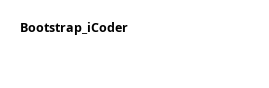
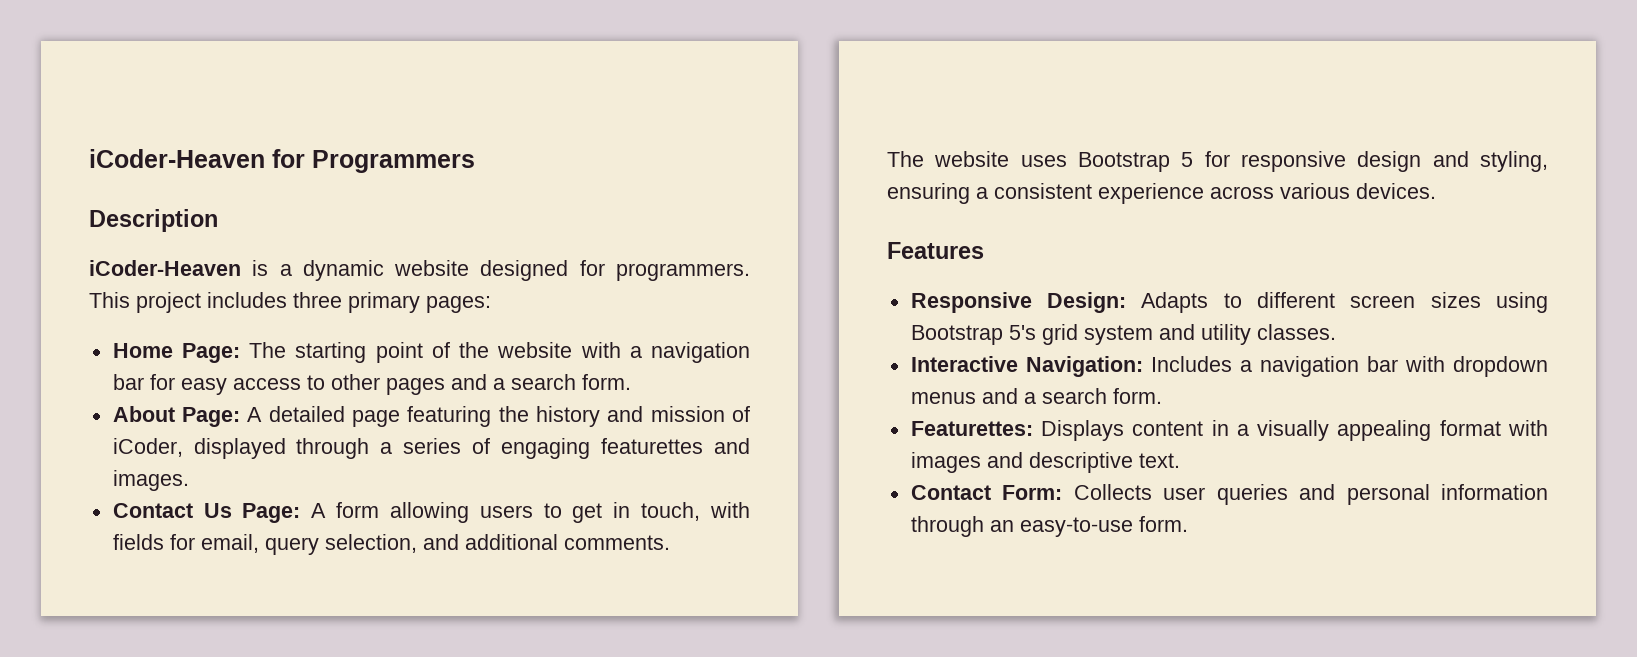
[20,22,128,35] Bootstrap_iCoder -> [89,149,475,173] [89,209,218,232] [89,260,750,281] [89,292,491,313] [112,342,751,363] [112,374,631,395] [112,406,750,427] [112,438,750,459] [112,470,189,491] [112,502,751,523] [112,534,670,555] [887,151,1548,172] [887,183,1436,204] [887,242,984,259] [910,292,1548,313] [910,324,1336,345] [910,356,1548,377] [910,388,1162,404] [910,420,1548,441] [910,452,1180,473] [910,484,1548,505] [910,516,1188,537] iCoder-Heaven for Programmers // Description // iCoder-Heaven is a dynamic website designed for programmers. This project includes three primary pages: // Home Page: The starting point of the website with a navigation bar for easy access to other pages and a search form. // About Page: A detailed page featuring the history and mission of iCoder, displayed through a series of engaging featurettes and images. // Contact Us Page: A form allowing users to get in touch, with fields for email, query selection, and additional comments. // The website uses Bootstrap 5 for responsive design and styling, ensuring a consistent experience across various devices. // Features // Responsive Design: Adapts to different screen sizes using Bootstrap 5's grid system and utility classes. // Interactive Navigation: Includes a navigation bar with dropdown menus and a search form. // Featurettes: Displays content in a visually appealing format with images and descriptive text. // Contact Form: Collects user queries and personal information through an easy-to-use form.

